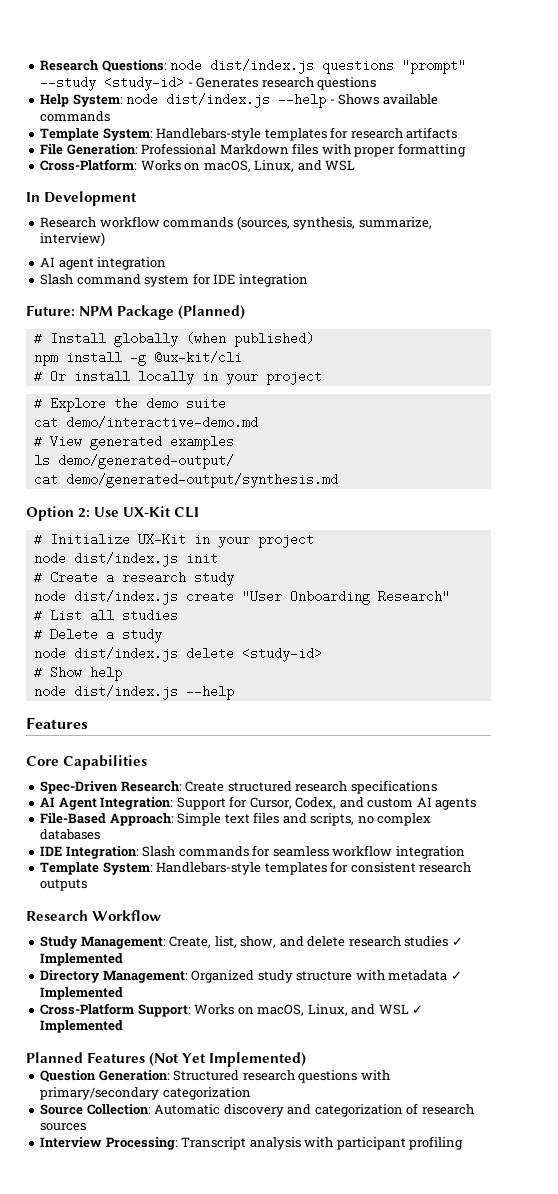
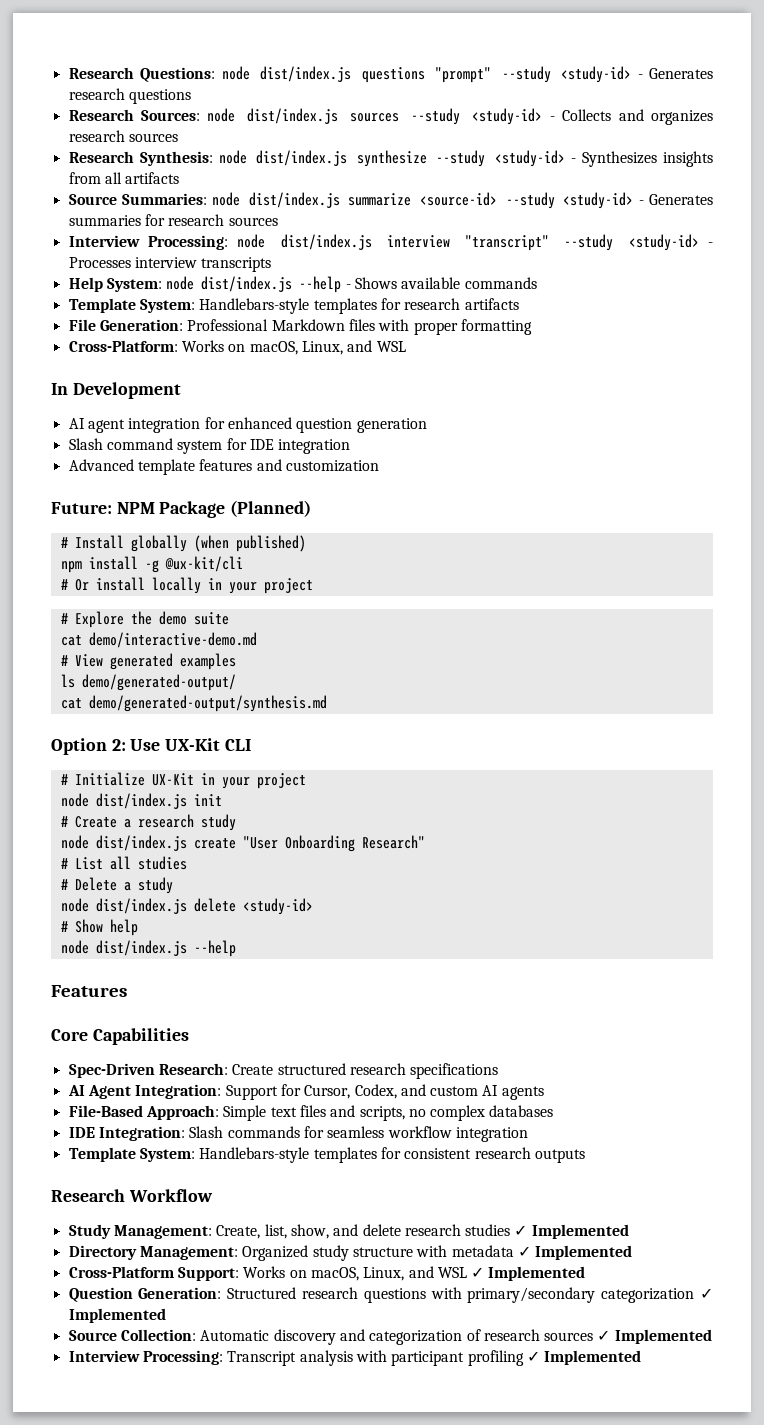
(377, 83) none -> [68,108,713,125] [68,130,178,142] [68,150,713,167] [68,172,180,184] [68,192,713,209] [68,214,278,226] [68,234,713,251] [68,257,272,272] // Research Sources: node dist/index.js sources --study <study-id> - Collects and organizes research sources // Research Synthesis: node dist/index.js synthesize --study <study-id> - Synthesizes insights from all artifacts // Source Summaries: node dist/index.js summarize <source-id> --study <study-id> - Generates summaries for research sources // Interview Processing: node dist/index.js interview "transcript" --study <study-id> - Processes interview transcripts
[40,216,432,230] [40,232,106,246] // Research workflow commands (sources, synthesis, summarize, interview) -> (181, 390) none
(167, 263) none -> [204,417,427,433] for enhanced question generation
(308, 280) none -> [68,459,379,475] // Advanced template features and customization
[26,1052,307,1067] // Planned Features (Not Yet Implemented) -> (586, 1273) none
(251, 1093) none -> [700,1288,713,1299] [68,1308,166,1323] ✓ Implemented
(87, 1127) none -> [597,1329,712,1344] ✓ Implemented
(464, 1143) none -> [526,1350,642,1365] ✓ Implemented

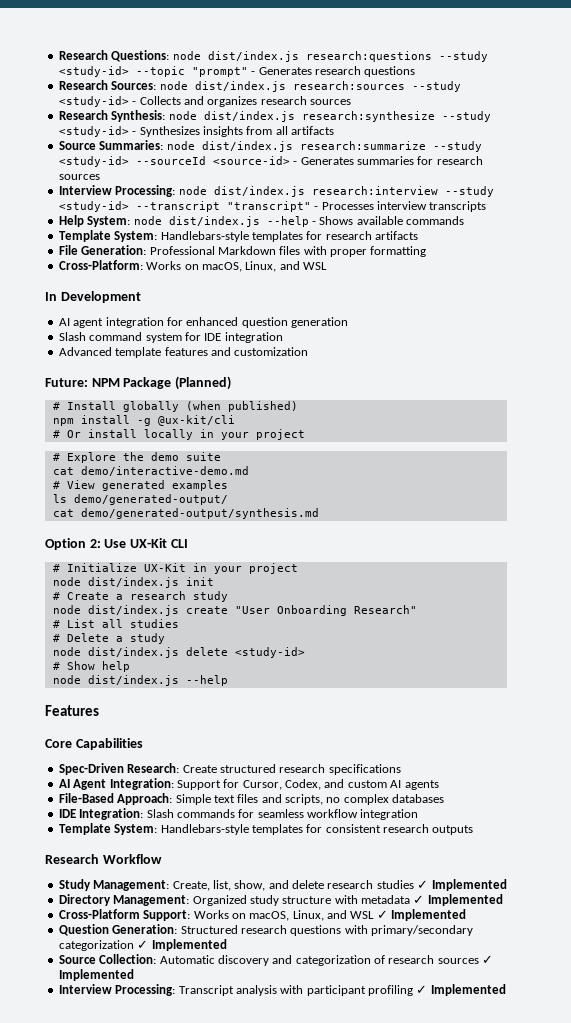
[361,66,632,83] questions "prompt" --study <study-id> -> [305,51,488,62] [58,66,248,77] research:questions --study <study-id> --topic "prompt"
[350,113,400,122] sources -> [292,81,405,90] research:sources
[356,150,427,167] synthesize -> [301,111,435,122] research:synthesize
[348,192,634,209] summarize <source-id> --study <study-id> -> [299,141,482,152] [58,156,290,167] research:summarize --study <study-id> --sourceId <source-id>
[386,234,699,251] interview "transcript" --study <study-id> -> [311,186,494,197] [58,201,311,212] research:interview --study <study-id> --transcript "transcript"

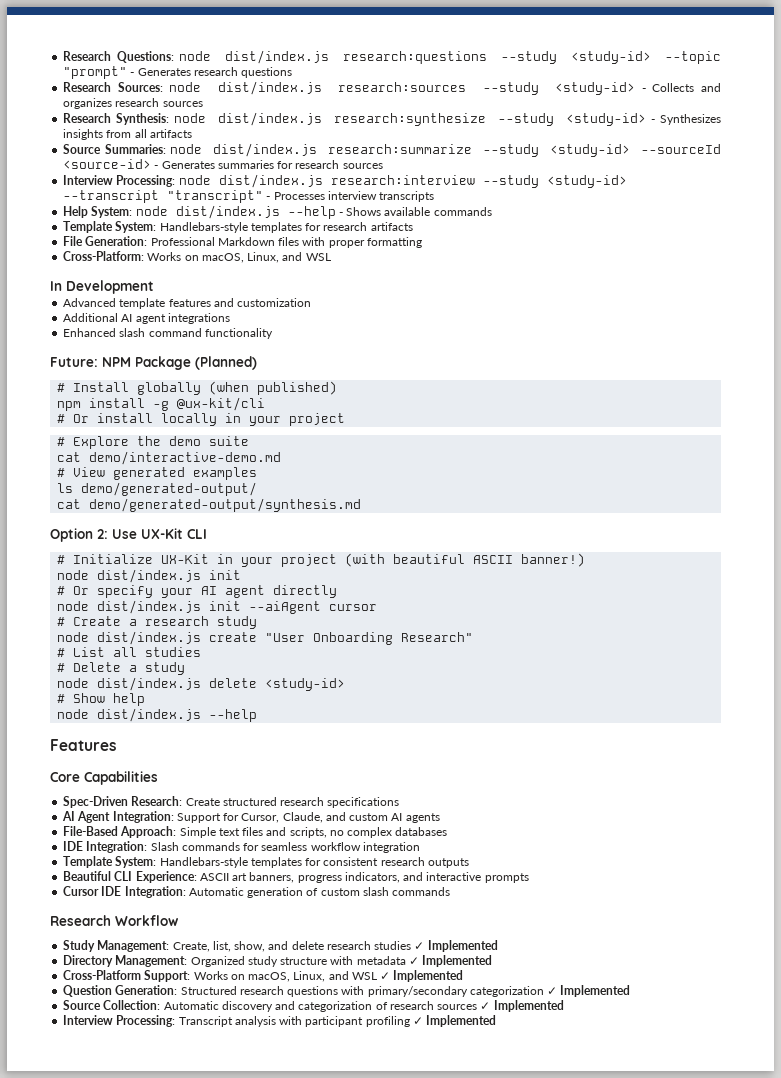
[58,317,348,328] [58,332,283,343] // AI agent integration for enhanced question generation // Slash command system for IDE integration -> (154, 287) none
(309, 351) none -> [63,313,230,324] [63,328,273,339] // Additional AI agent integrations // Enhanced slash command functionality
[52,577,214,588] // node dist/index.js init -> [345,553,586,567] [57,569,242,583] [57,585,338,598] [57,600,378,614] (with beautiful ASCII banner!) // node dist/index.js init // # Or specify your AI agent directly // node dist/index.js init --aiAgent cursor
[285,779,321,790] Codex, -> [282,812,323,823] Claude,
(474, 830) none -> [63,871,529,883] [63,886,451,898] // Beautiful CLI Experience: ASCII art banners, progress indicators, and interactive prompts // Cursor IDE Integration: Automatic generation of custom slash commands

